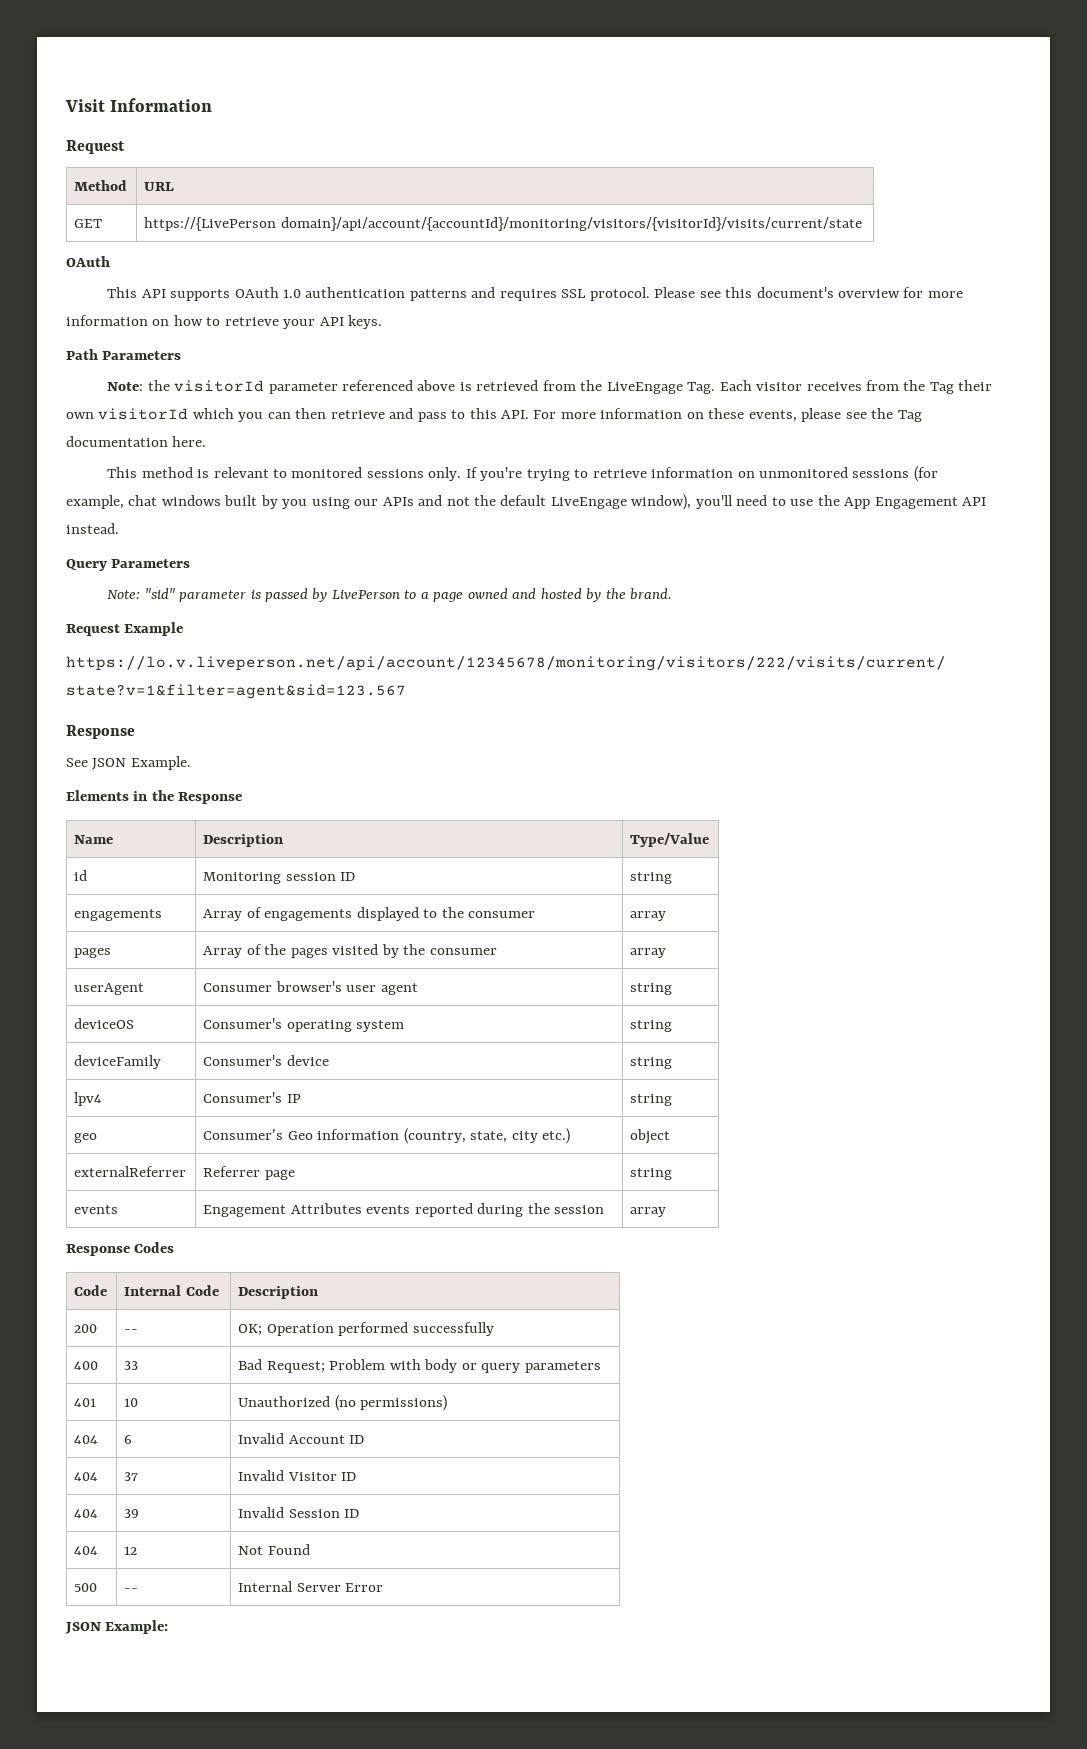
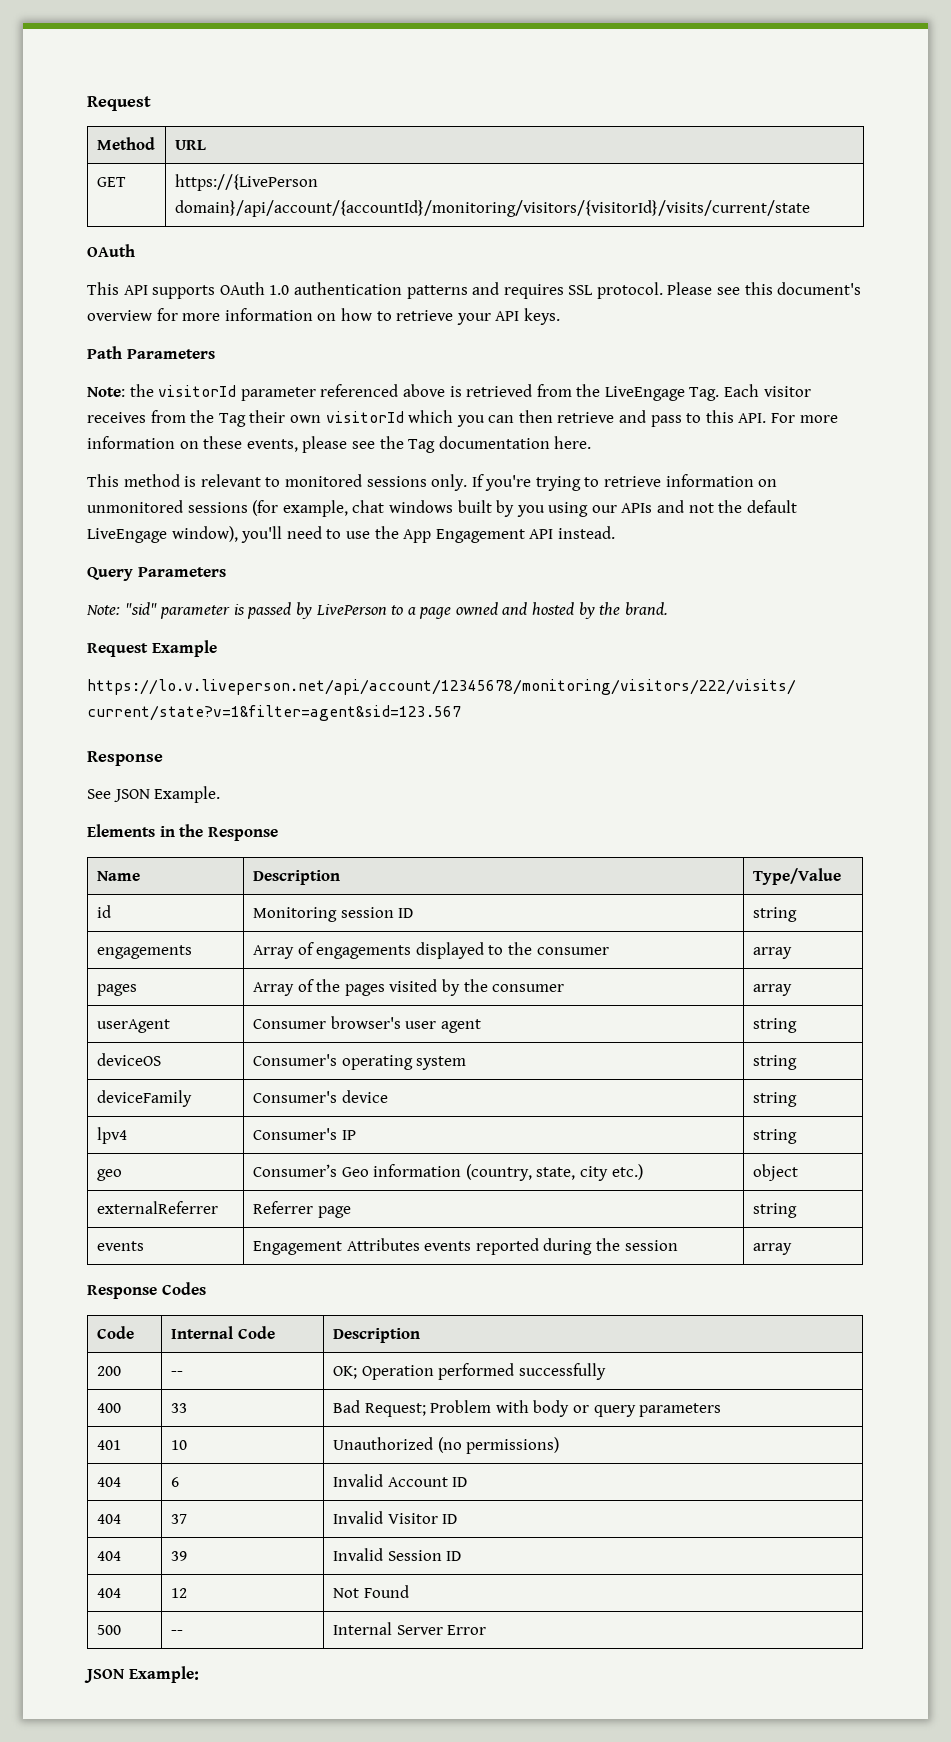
[65,98,213,112] Visit Information // -> (87, 103) none

